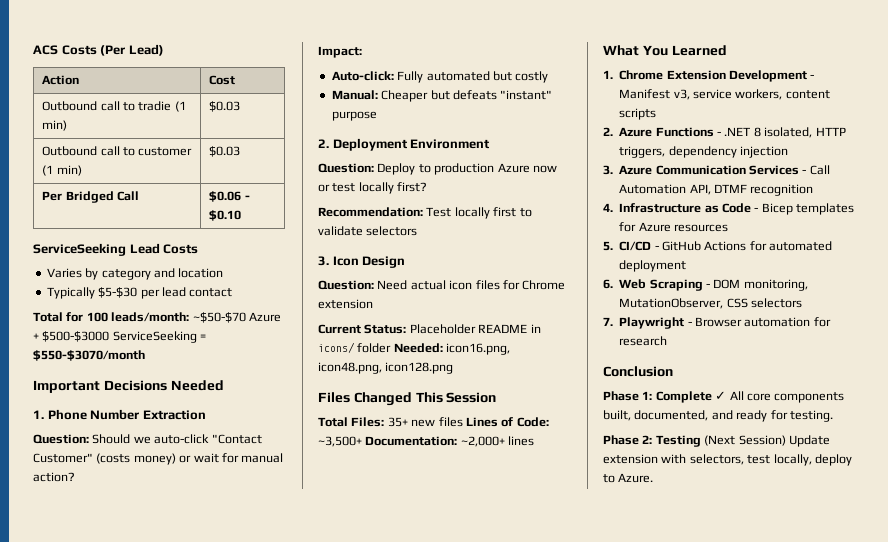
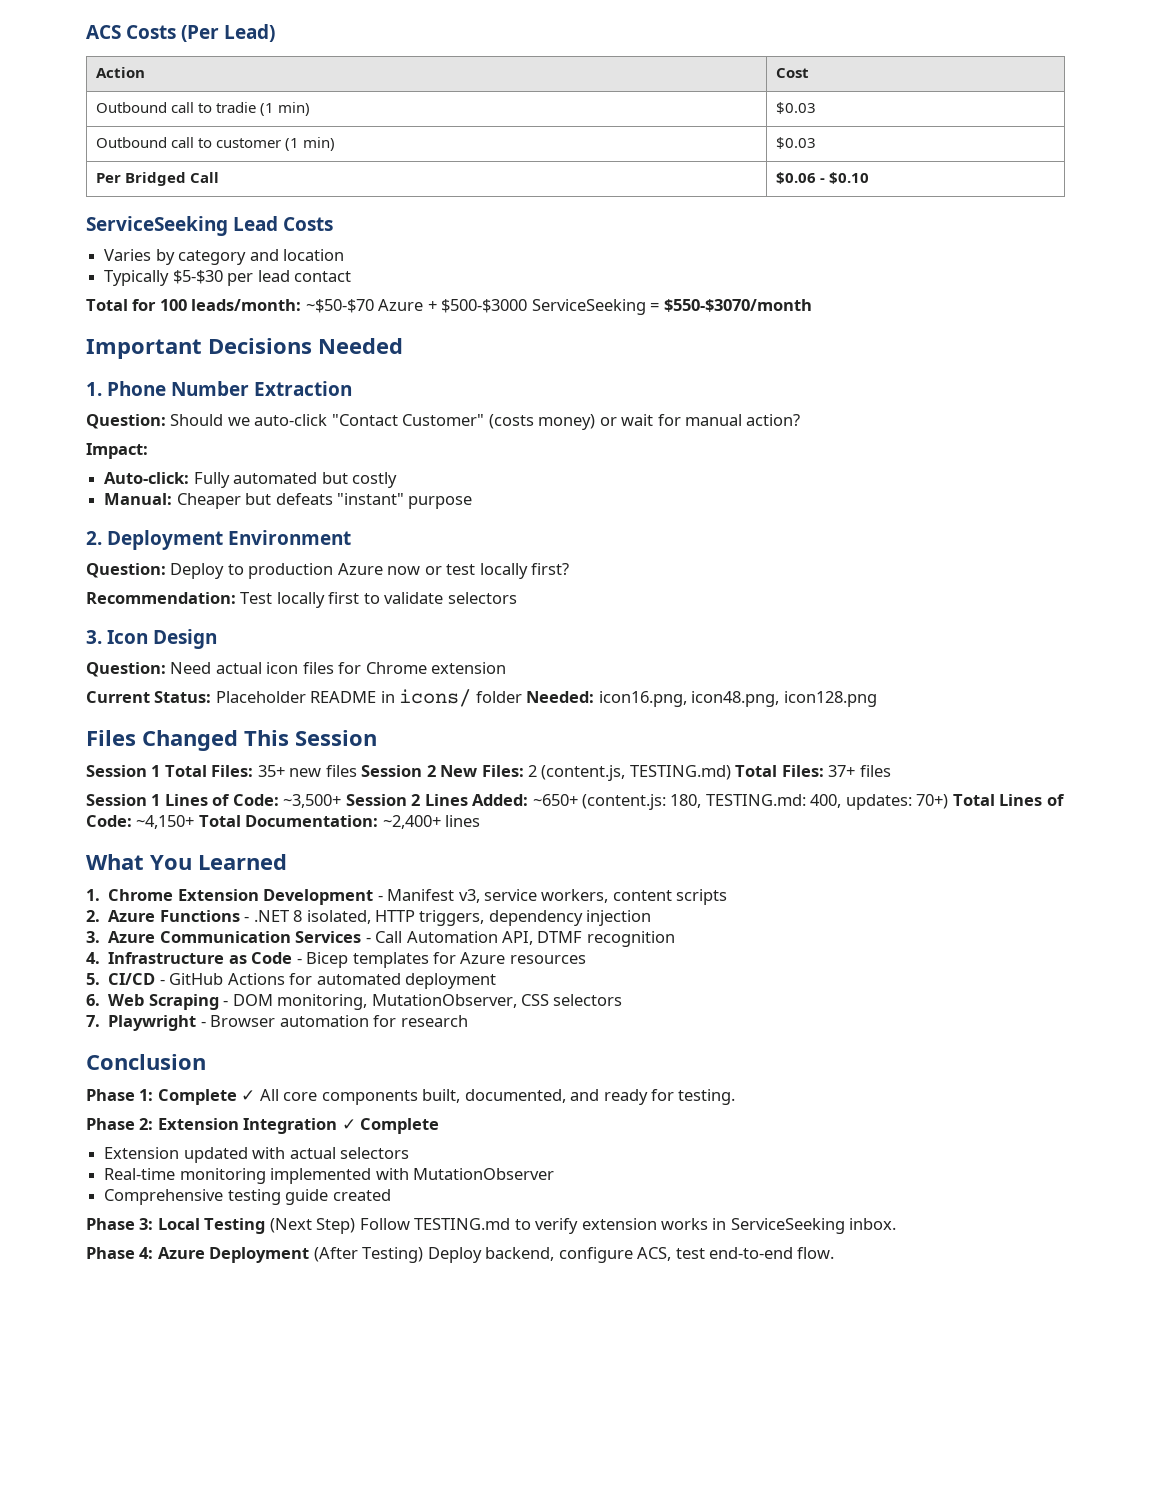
(497, 397) none -> [86,765,161,777] Session 1
[465,417,549,427] [318,436,505,447] Lines of Code: ~3,500+ Documentation: ~2,000+ -> [361,765,891,781] [86,794,1065,810] [86,815,441,829] Session 2 New Files: 2 (content.js, TESTING.md) Total Files: 37+ files // Session 1 Lines of Code: ~3,500+ Session 2 Lines Added: ~650+ (content.js: 180, TESTING.md: 400, updates: 70+) Total Lines of Code: ~4,150+ Total Documentation: ~2,400+
[655,435,830,447] [603,454,852,466] [603,473,654,483] Testing (Next Session) Update extension with selectors, test locally, deploy to Azure. -> [157,1118,440,1134] [104,1147,409,1163] [104,1168,554,1184] [104,1189,391,1205] [86,1218,897,1234] [86,1247,835,1263] Extension Integration ✓ Complete // Extension updated with actual selectors // Real-time monitoring implemented with MutationObserver // Comprehensive testing guide created // Phase 3: Local Testing (Next Step) Follow TESTING.md to verify extension works in ServiceSeeking inbox. // Phase 4: Azure Deployment (After Testing) Deploy backend, configure ACS, test end-to-end flow.

